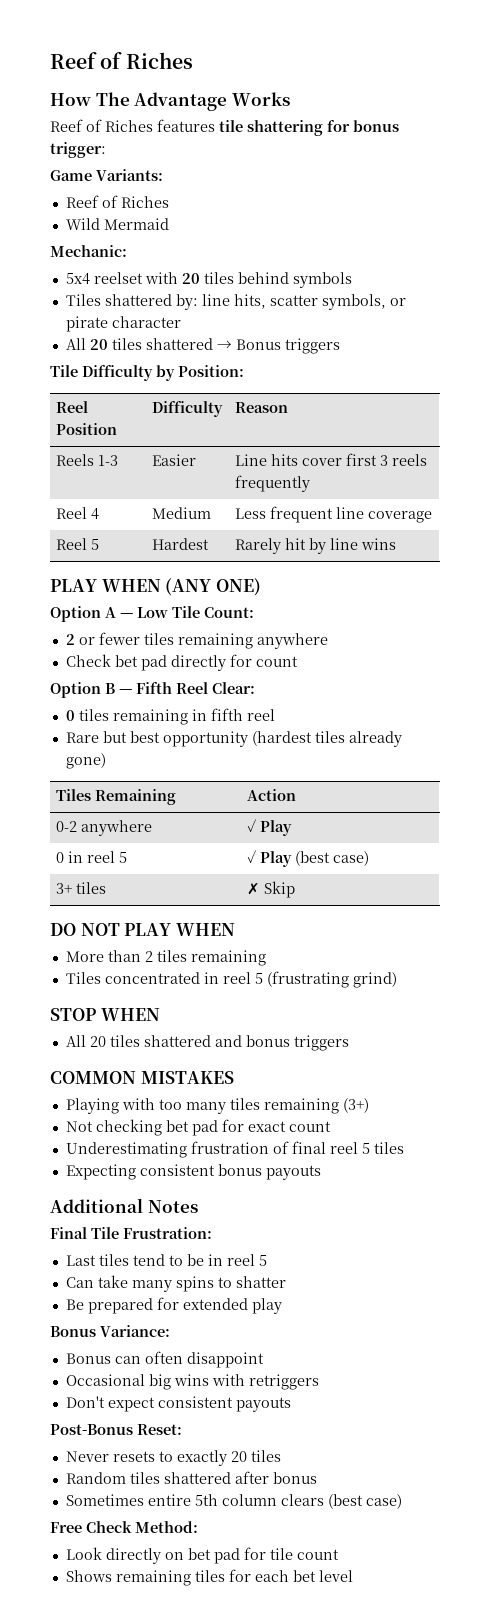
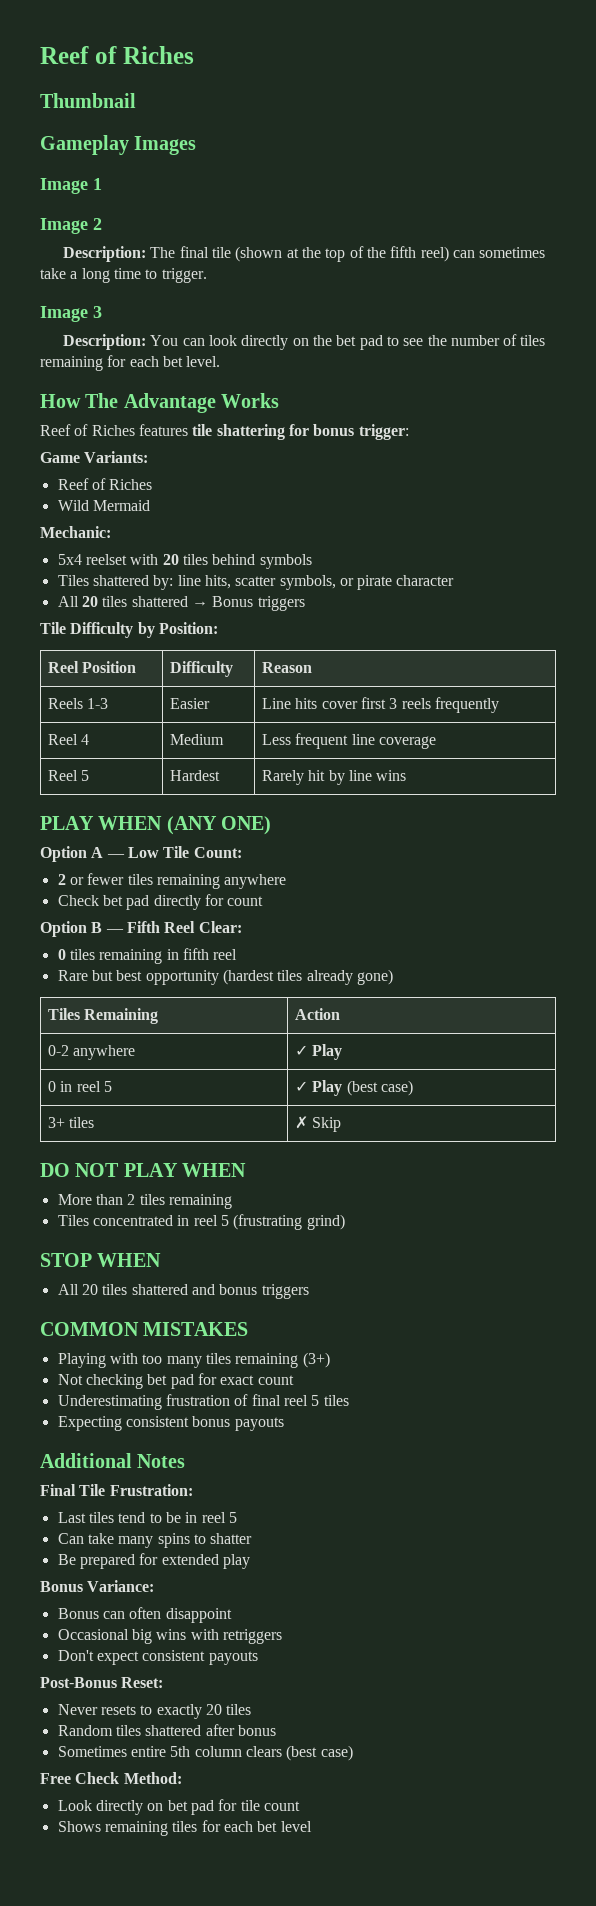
[50,52,193,69] Reef of Riches -> [40,46,194,64] [40,93,136,108] [40,135,197,155] [40,178,102,194] [40,218,102,234] [62,246,546,262] [40,268,207,283] [40,306,102,322] [62,334,546,350] [40,355,221,371] Reef of Riches // Thumbnail // Gameplay Images // Image 1 // Image 2 // Description: The final tile (shown at the top of the fifth reel) can sometimes take a long time to trigger. // Image 3 // Description: You can look directly on the bet pad to see the number of tiles remaining for each bet level.

